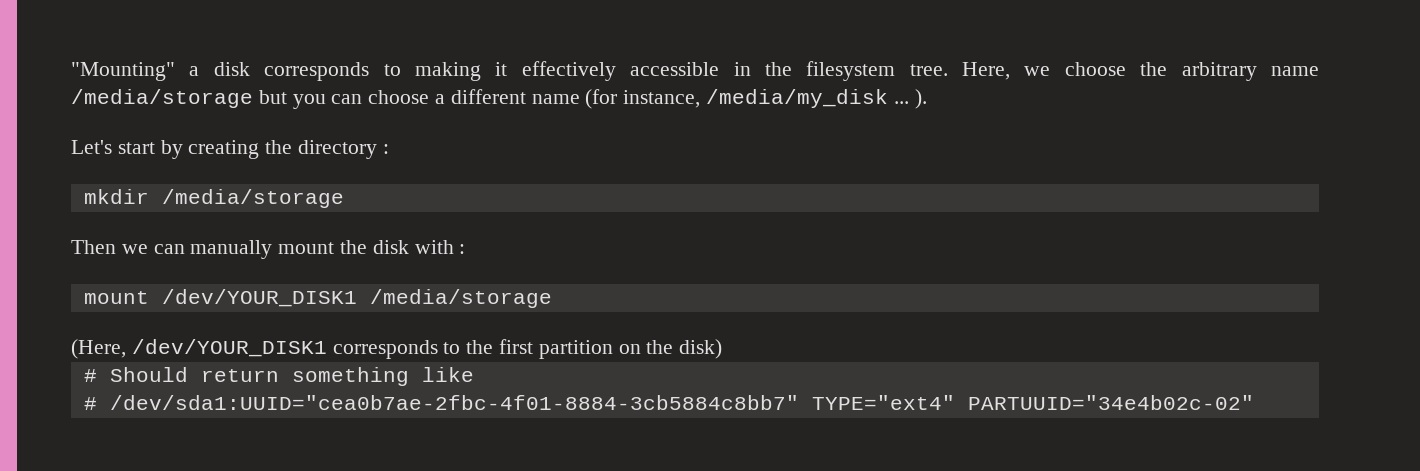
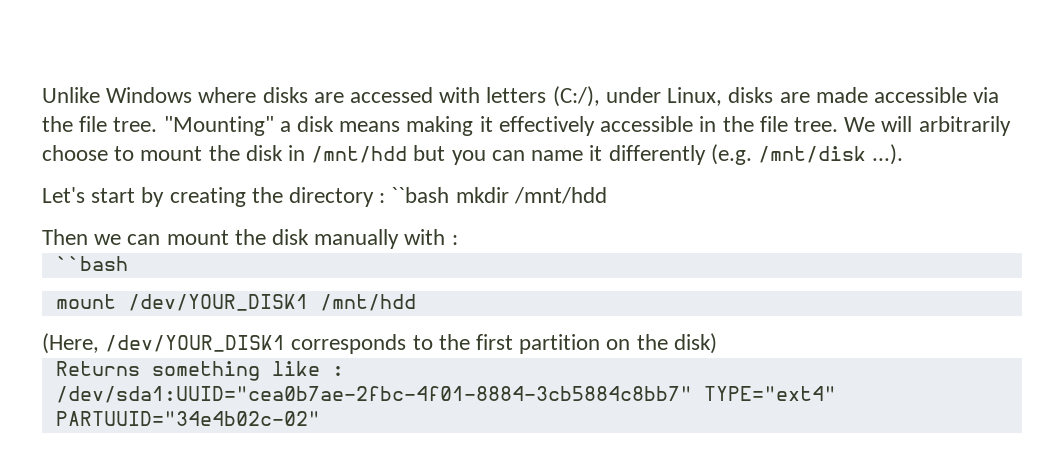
(71, 71) none -> [42,86,1000,107] [42,116,158,132] Unlike Windows where disks are accessed with letters (C:/), under Linux, disks are made accessible via the file tree.
[264,62,401,81] corresponds to -> [339,121,401,132] means
[806,61,1320,81] [71,89,927,109] filesystem tree. Here, we choose the arbitrary name /media/storage but you can choose a different name (for instance, /media/my_disk ... ). -> [759,116,1011,136] [42,144,904,165] file tree. We will arbitrarily choose to mount the disk in /mnt/hdd but you can name it differently (e.g. /mnt/disk ...).
[83,189,344,208] // mkdir /media/storage -> [391,187,607,204] ``bash mkdir /mnt/hdd
[190,240,409,259] manually mount the disk -> [166,229,400,249] mount the disk manually
(466, 249) none -> [55,256,128,271] // ``bash
[369,289,552,308] /media/storage -> [319,294,416,311] /mnt/hdd
[83,367,279,382] # Should return -> [55,361,140,376] Returns
[83,397,97,410] // # -> [331,366,344,376] : //

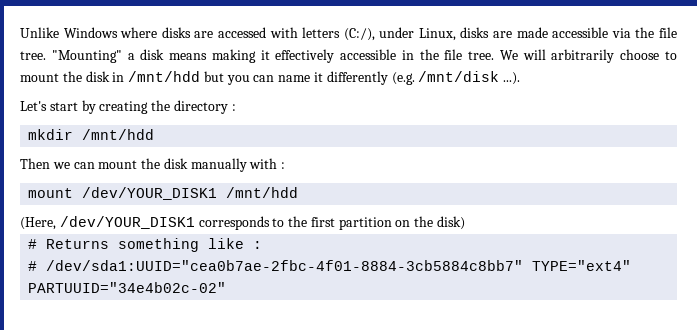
[391,187,450,203] ``bash -> (236, 107) //
[55,256,128,271] // ``bash -> (286, 165) none
(717, 343) none -> [28,239,38,249] #
(344, 371) none -> [28,261,38,271] #

